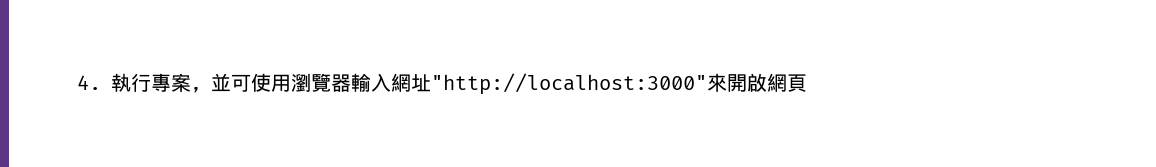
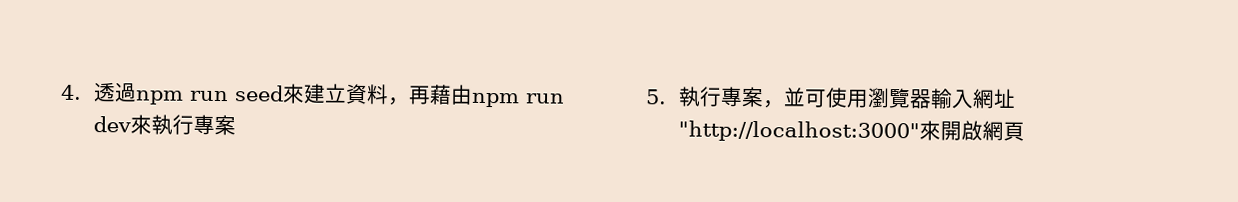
(101, 82) none -> [92,82,565,108] [92,114,236,136] [645,89,667,105] 透過npm run seed來建立資料，再藉由npm run dev來執行專案 // 5.

